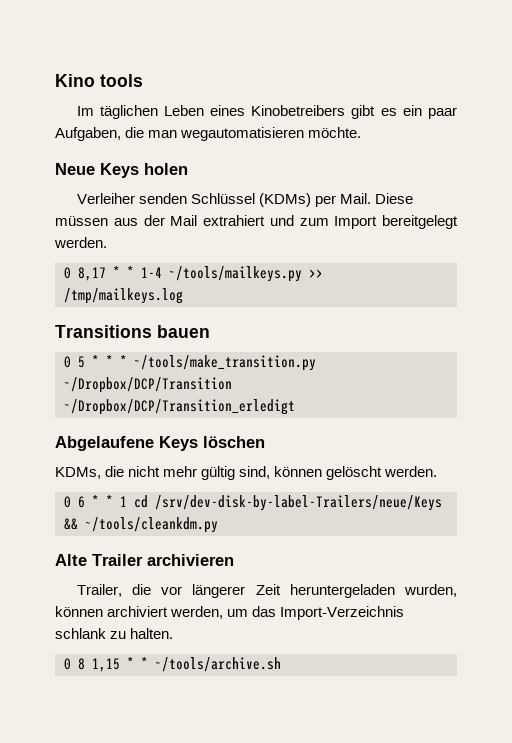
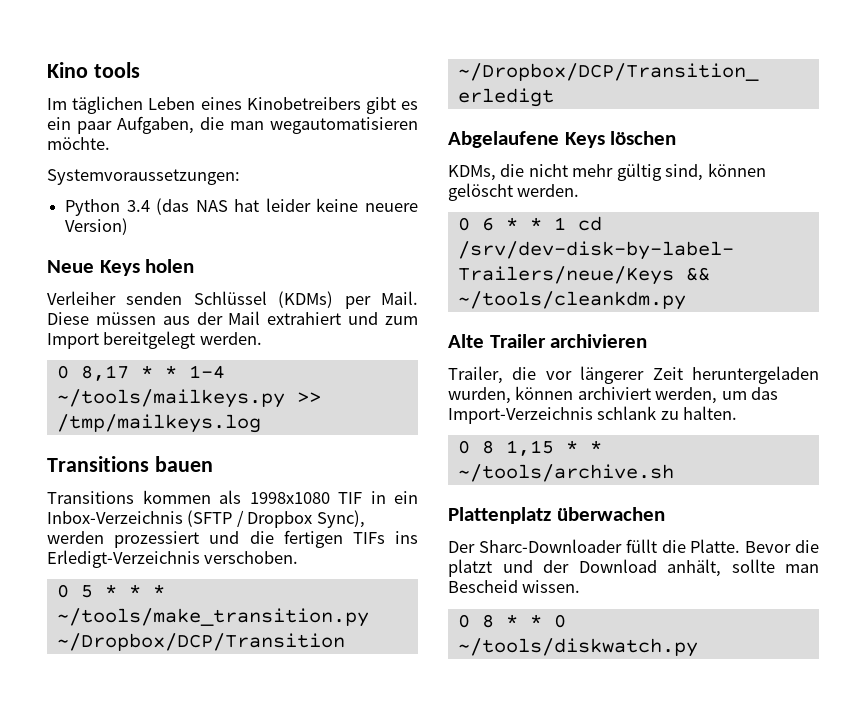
(362, 132) none -> [47,169,240,185] [65,198,419,216] [65,218,129,235] // Systemvoraussetzungen: // Python 3.4 (das NAS hat leider keine neuere Version)
(210, 331) none -> [47,490,418,504] [47,510,365,528] [47,530,418,548] [47,550,299,568] // Transitions kommen als 1998x1080 TIF in ein Inbox-Verzeichnis (SFTP / Dropbox Sync), werden prozessiert und die fertigen TIFs ins Erledigt-Verzeichnis verschoben.
(281, 664) none -> [448,507,665,524] [448,539,819,553] [448,559,819,577] [448,580,581,593] [457,614,566,628] [457,638,698,657] // Plattenplatz überwachen // Der Sharc-Downloader füllt die Platte. Bevor die platzt und der Download anhält, sollte man Bescheid wissen. // 0 8 * * 0 ~/tools/diskwatch.py

